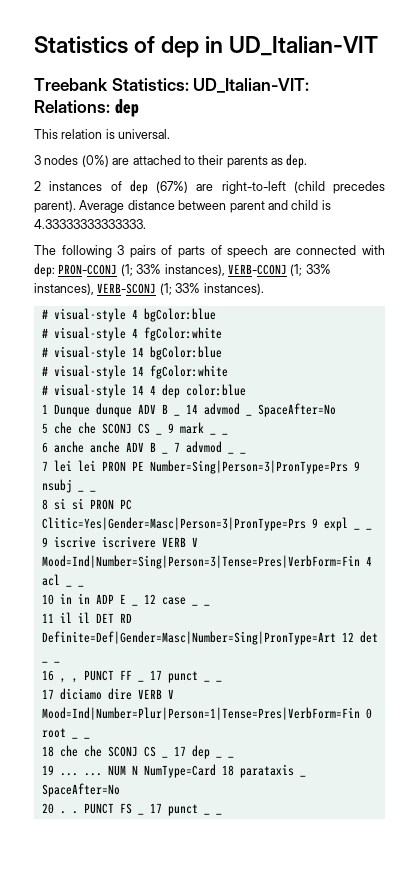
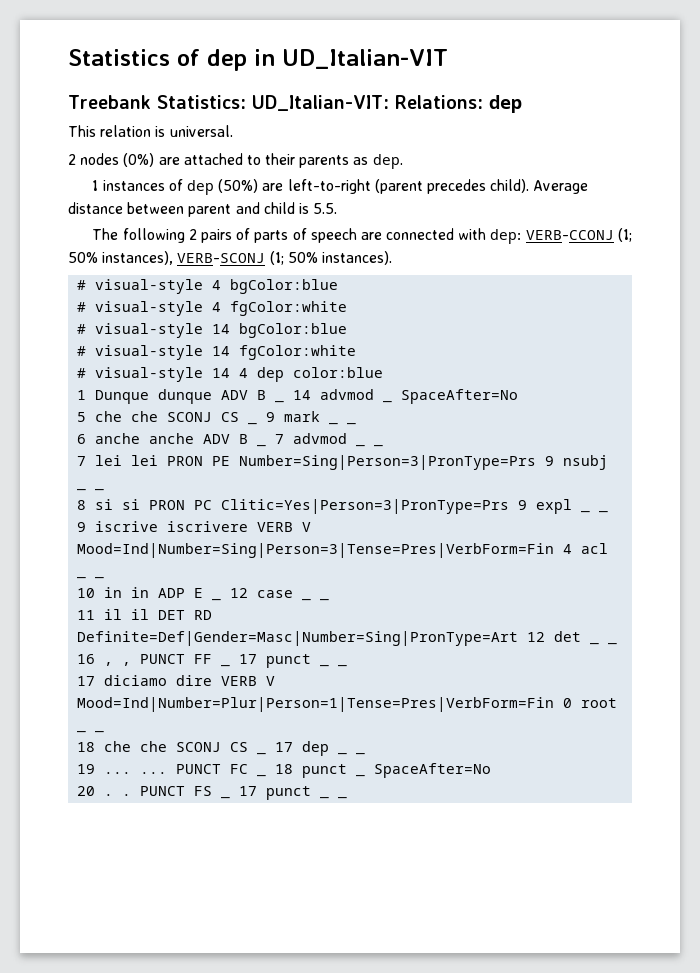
[34,155,41,165] 3 -> [68,154,76,165] 2
[34,181,41,191] 2 -> [92,180,99,191] 1
[156,181,385,194] [34,200,76,213] (67%) are right-to-left (child precedes parent). -> [218,179,530,194] (50%) are left-to-right (parent precedes child).
[34,219,146,229] 4.33333333333333. -> [313,203,338,214] 5.5.
[117,245,125,255] 3 -> [188,229,197,240] 2
[58,264,225,276] PRON-CCONJ (1; 33% instances), -> (522, 236) none
[305,264,331,274] 33% -> [68,252,98,263] 50%
[175,283,201,293] 33% -> [287,252,318,263] 50%
[41,517,306,531] Clitic=Yes|Gender=Masc|Person=3|PronType=Prs -> [221,499,510,514] Clitic=Yes|Person=3|PronType=Prs
[107,764,294,778] NUM N NumType=Card 18 parataxis -> [176,764,249,774] [257,774,267,777] [275,764,348,778] PUNCT FC _ 18 punct

